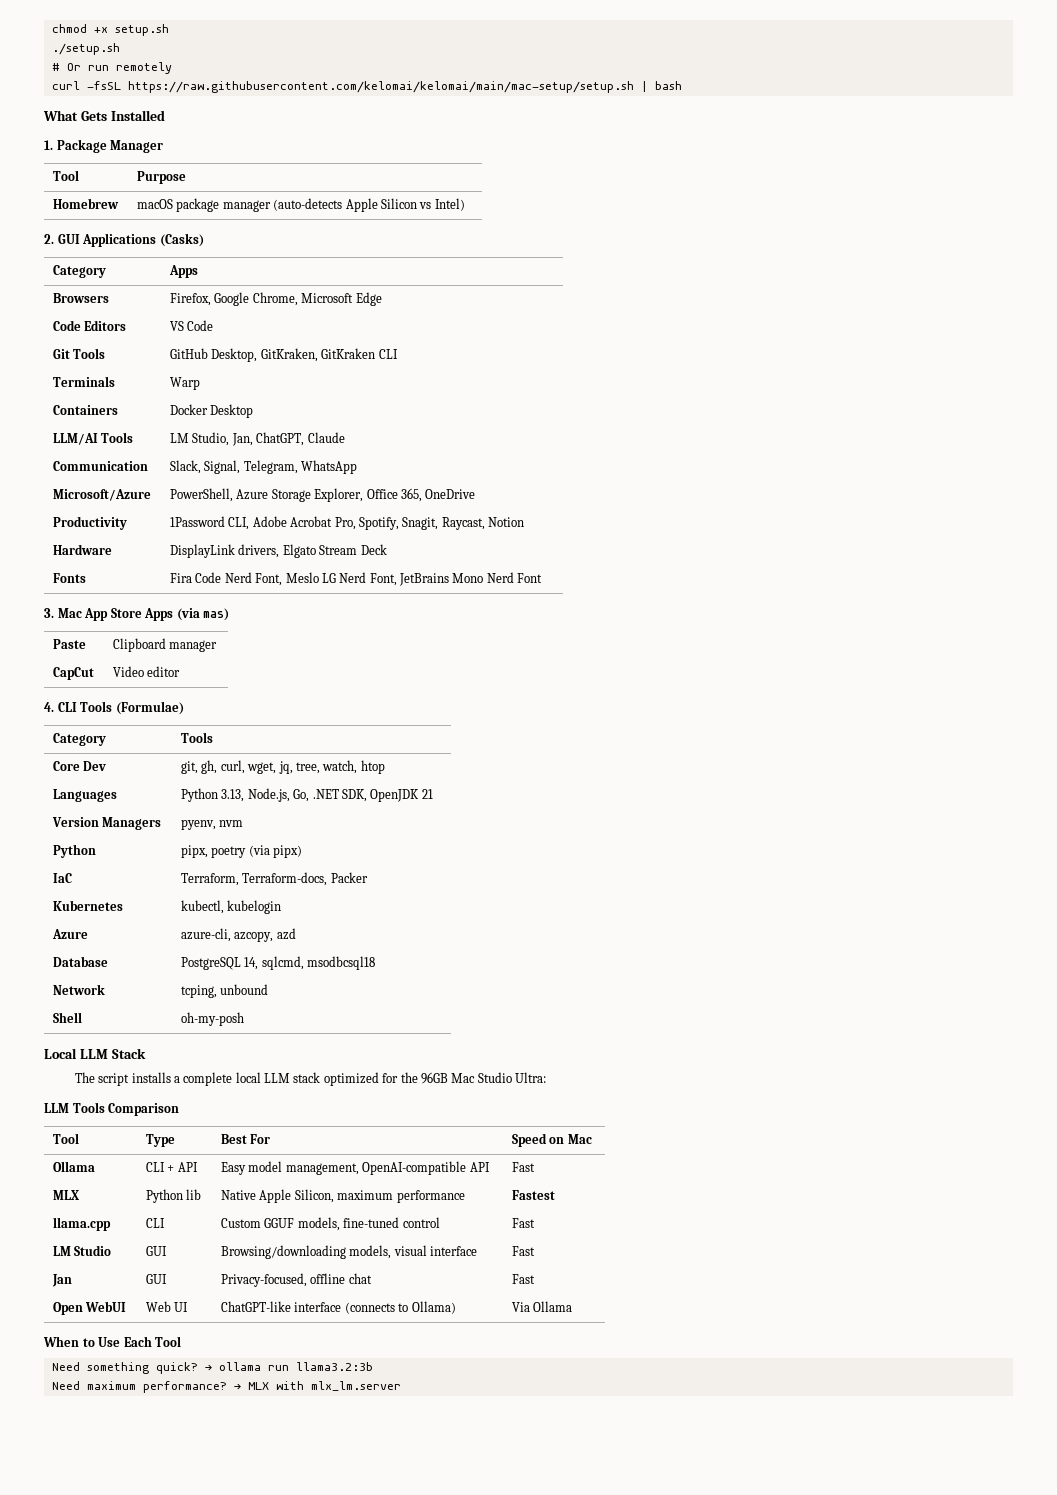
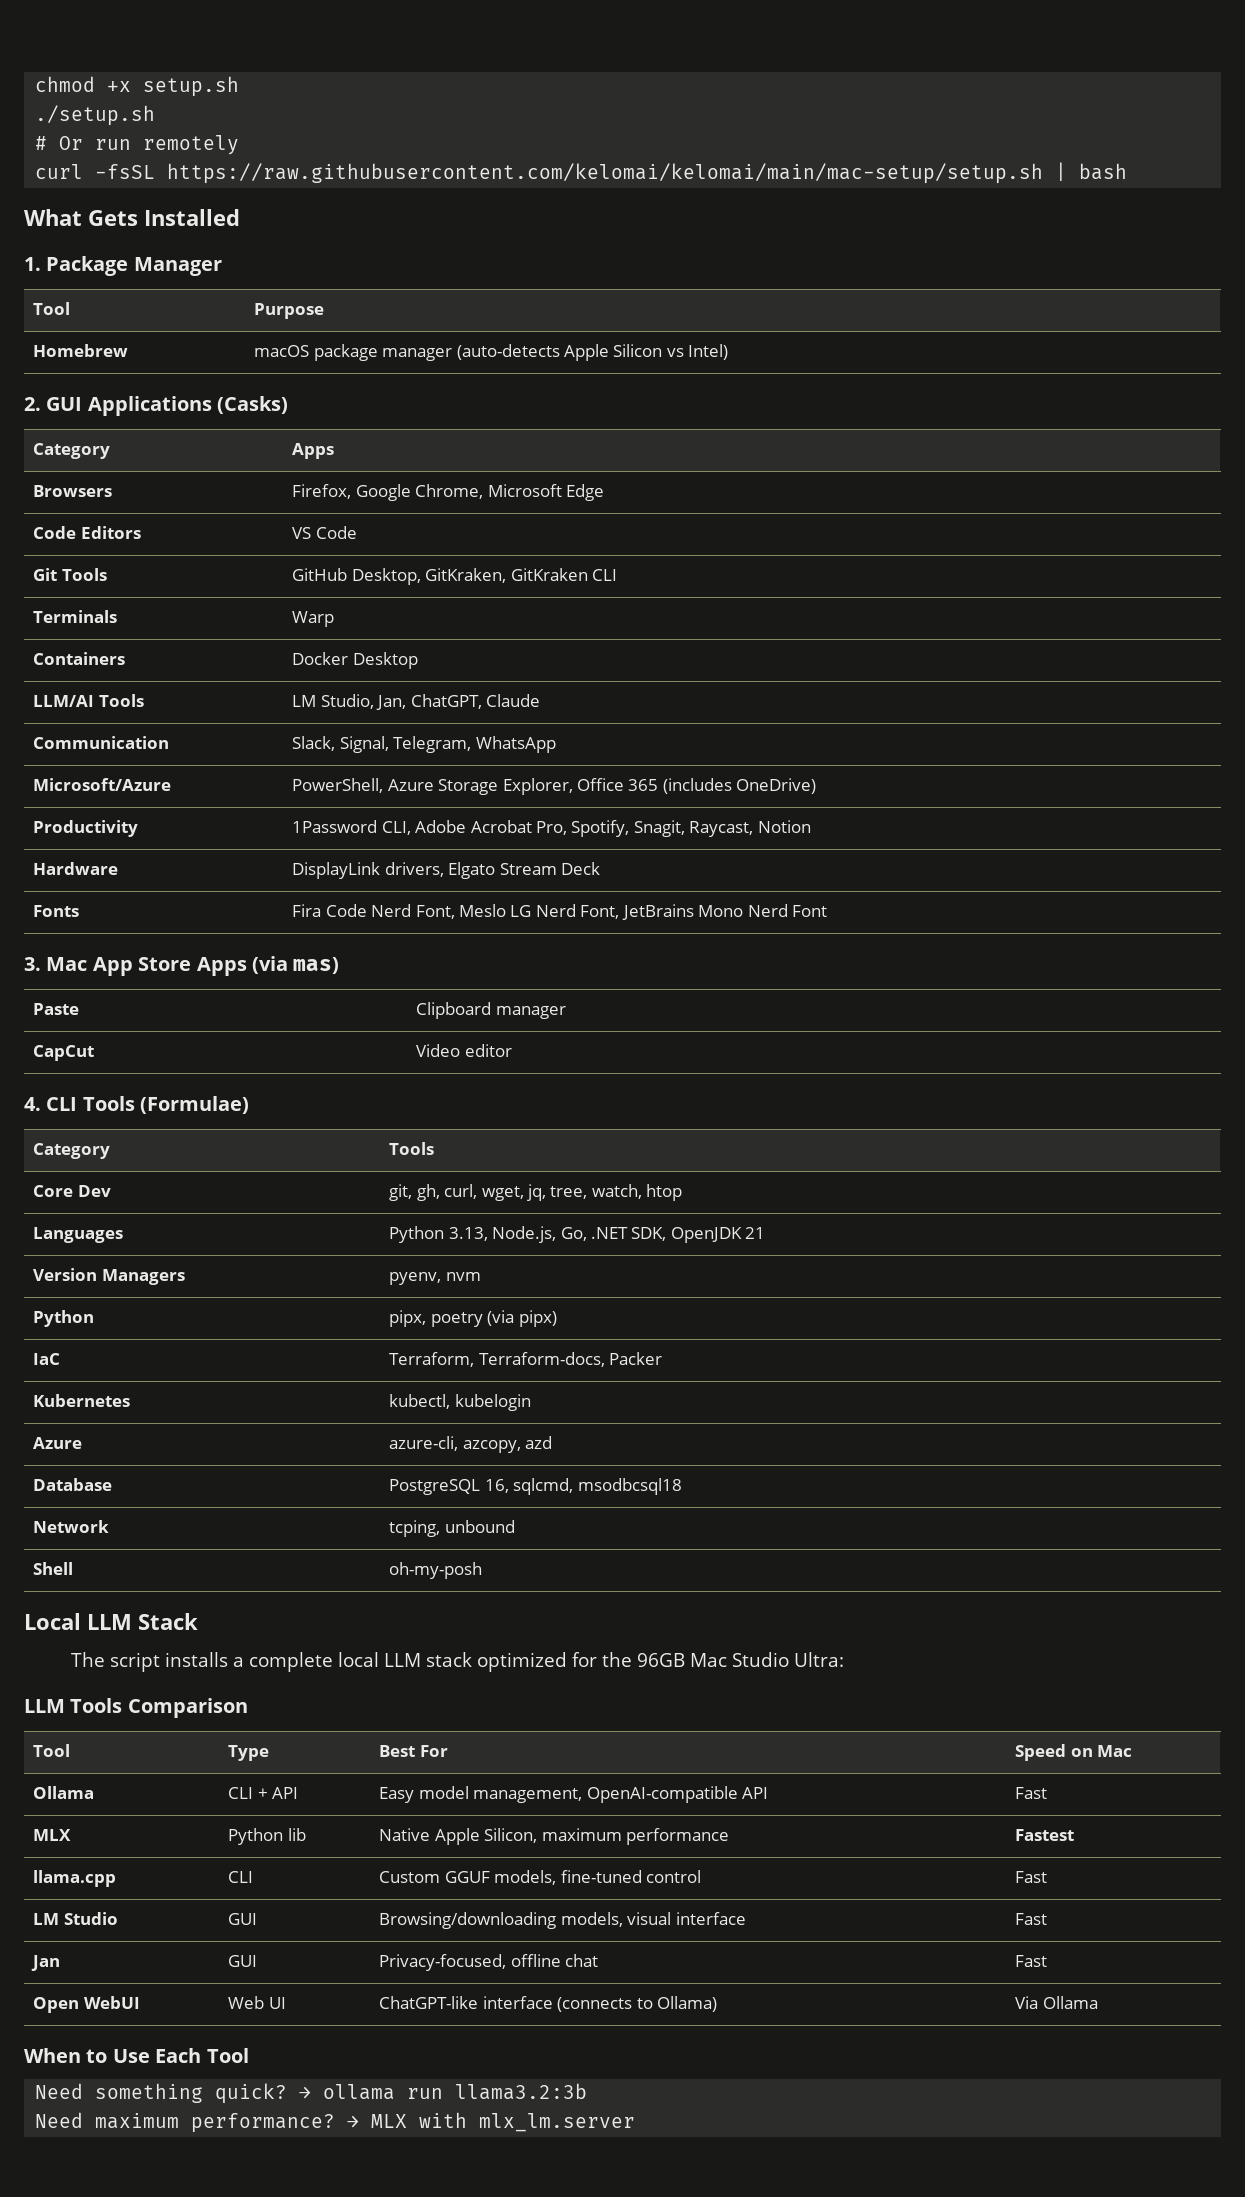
[400,488,476,502] 365, OneDrive -> [628,778,817,794] 365 (includes OneDrive)
[244,957,259,970] 14, -> [484,1479,509,1493] 16,

